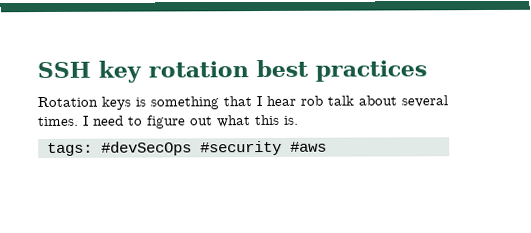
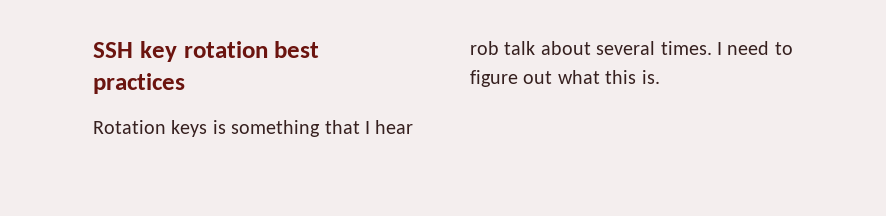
[47,140,327,156] // tags: #devSecOps #security #aws -> (660, 77) none

